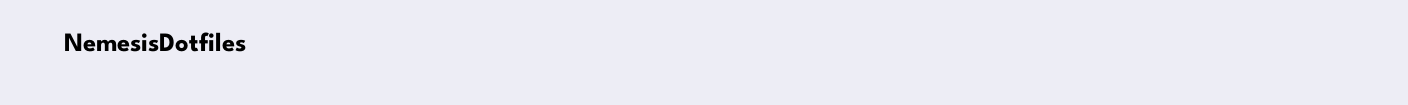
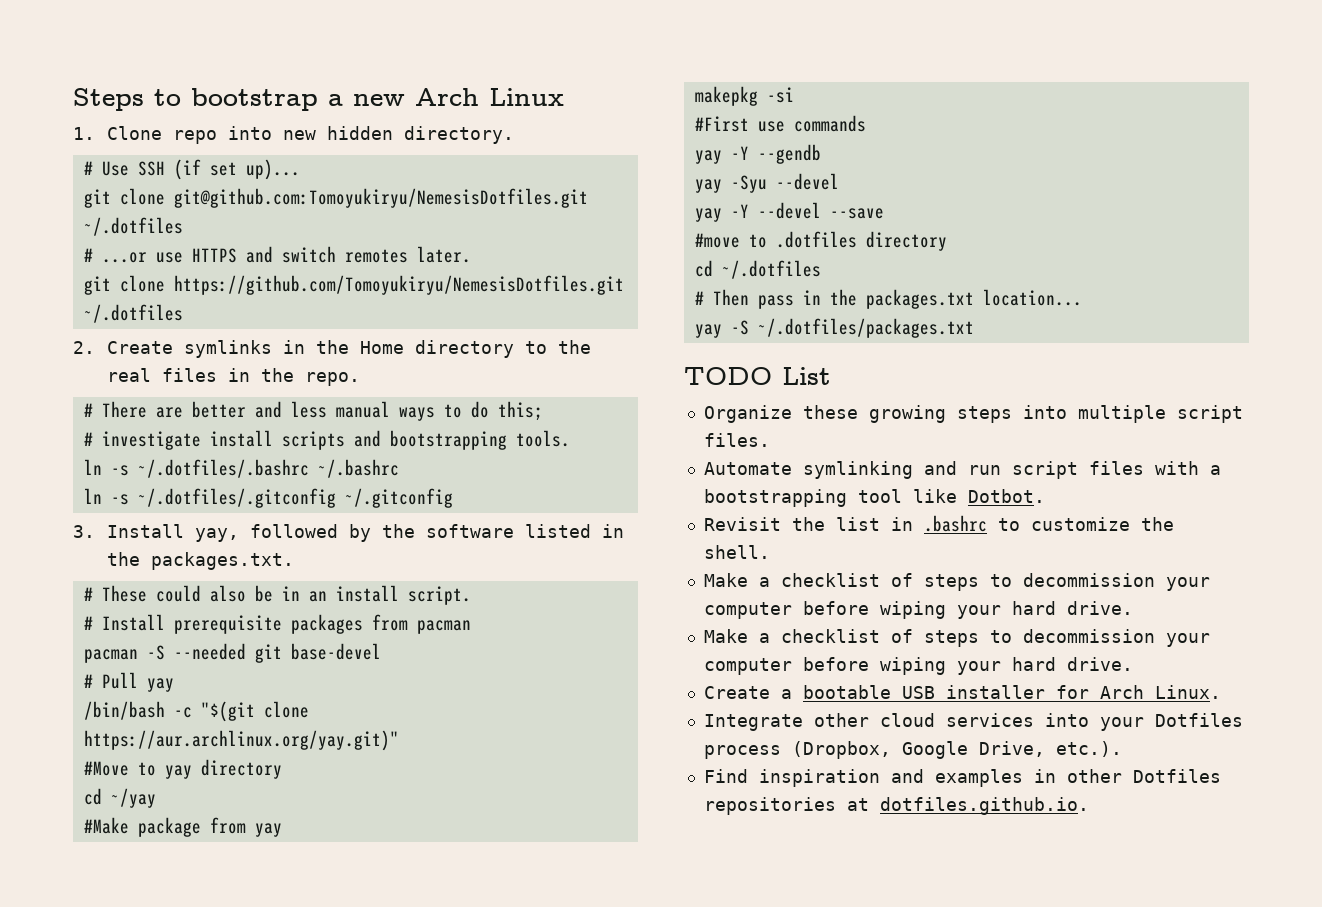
[64,32,246,52] NemesisDotfiles -> [73,88,564,111] [73,126,514,144] [83,159,300,180] [83,188,588,208] [83,217,183,236] [83,246,471,263] [83,275,624,295] [83,304,183,323] [73,340,591,358] [106,368,360,386] [83,401,543,421] [83,430,570,450] [83,459,399,478] [83,488,453,508] [73,524,624,542] [106,552,294,570] [83,585,471,605] [83,614,471,634] [83,643,381,663] [83,672,174,692] [83,701,309,722] [83,730,399,751] [83,759,282,779] [83,788,156,808] [83,817,282,837] [694,86,794,106] [694,115,866,132] [694,144,821,164] [694,173,839,193] [694,202,884,222] [694,231,947,251] [694,260,821,279] [694,289,1082,309] [694,318,974,338] [684,367,831,385] [703,405,1243,423] [703,433,770,447] [703,461,1221,479] [703,489,1045,507] [703,515,1174,532] [703,545,770,559] [703,573,1210,591] [703,601,1133,619] [703,629,1210,647] [703,657,1133,675] [703,685,1221,699] [703,713,1243,731] [703,741,1122,759] [703,769,1221,787] [703,797,1089,815] Steps to bootstrap a new Arch Linux // 1. Clone repo into new hidden directory. // # Use SSH (if set up)... // git clone git@github.com:Tomoyukiryu/NemesisDotfiles.git ~/.dotfiles // # ...or use HTTPS and switch remotes later. // git clone https://github.com/Tomoyukiryu/NemesisDotfiles.git ~/.dotfiles // 2. Create symlinks in the Home directory to the real files in the repo. // # There are better and less manual ways to do this; // # investigate install scripts and bootstrapping tools. // ln -s ~/.dotfiles/.bashrc ~/.bashrc // ln -s ~/.dotfiles/.gitconfig ~/.gitconfig // 3. Install yay, followed by the software listed in the packages.txt. // # These could also be in an install script. // # Install prerequisite packages from pacman // pacman -S --needed git base-devel // # Pull yay // /bin/bash -c "$(git clone https://aur.archlinux.org/yay.git)" // #Move to yay directory // cd ~/yay // #Make package from yay // makepkg -si // #First use commands // yay -Y --gendb // yay -Syu --devel // yay -Y --devel --save // #move to .dotfiles directory // cd ~/.dotfiles // # Then pass in the packages.txt location... // yay -S ~/.dotfiles/packages.txt // TODO List // Organize these growing steps into multiple script files. // Automate symlinking and run script files with a bootstrapping tool like Dotbot. // Revisit the list in .bashrc to customize the shell. // Make a checklist of steps to decommission your computer before wiping your hard drive. // Make a checklist of steps to decommission your computer before wiping your hard drive. // Create a bootable USB installer for Arch Linux. // Integrate other cloud services into your Dotfiles process (Dropbox, Google Drive, etc.). // Find inspiration and examples in other Dotfiles repositories at dotfiles.github.io.

